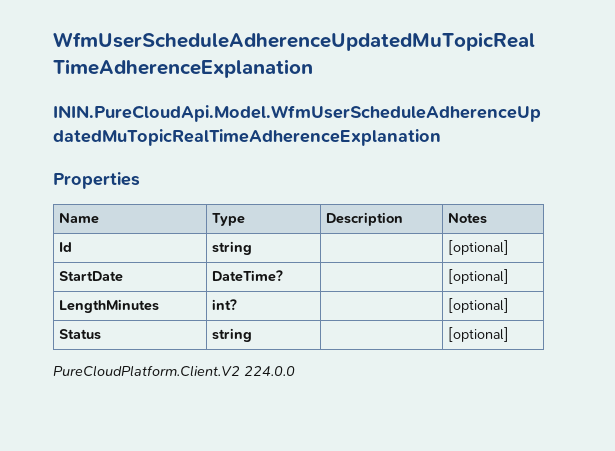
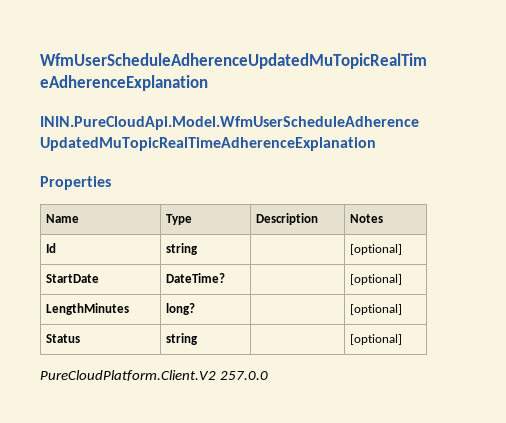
[212,299,238,310] int? -> [166,303,196,315] long?
[244,366,295,376] 224.0.0 -> [219,371,268,380] 257.0.0

